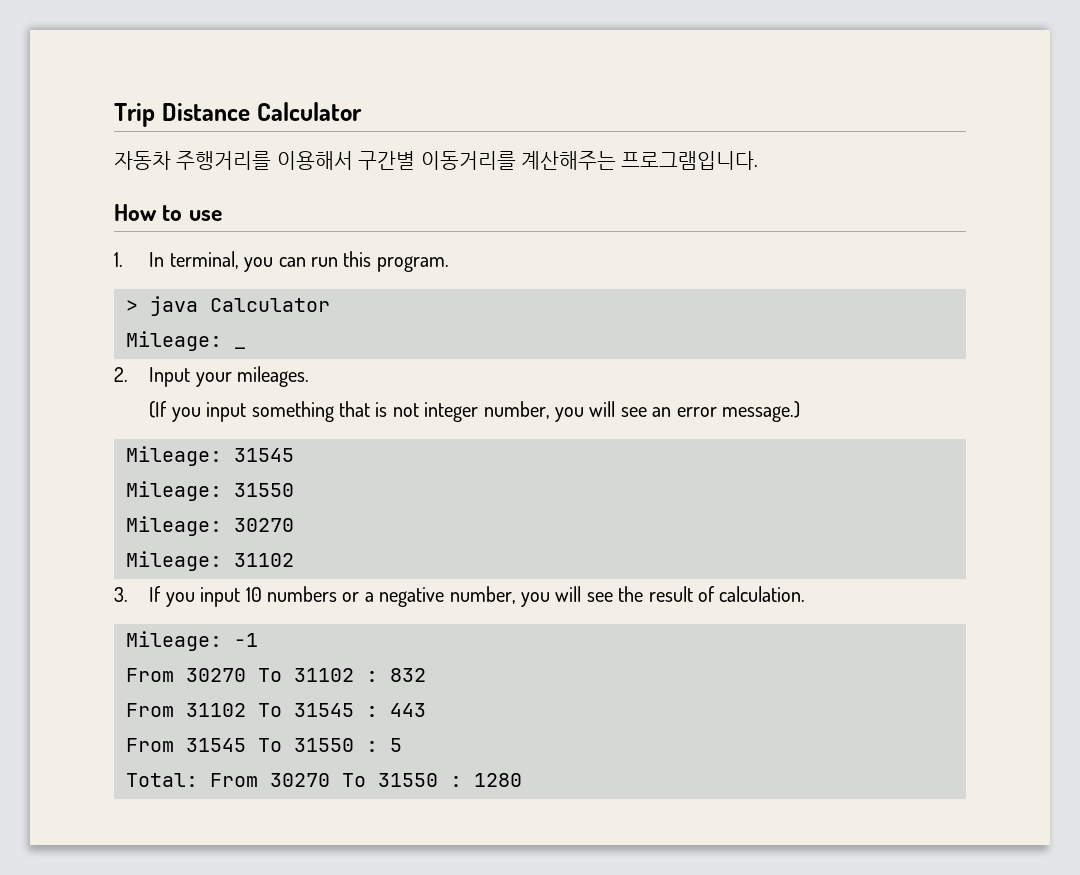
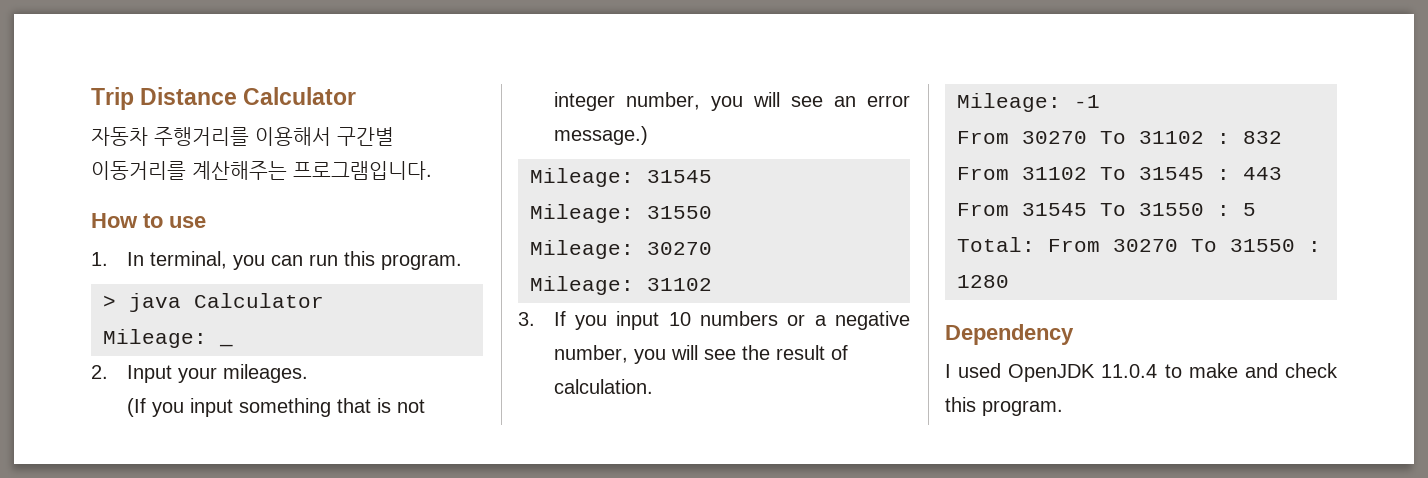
(522, 780) none -> [945,324,1074,345] [945,363,1338,382] [945,397,1063,416] // Dependency // I used OpenJDK 11.0.4 to make and check this program.

